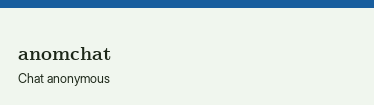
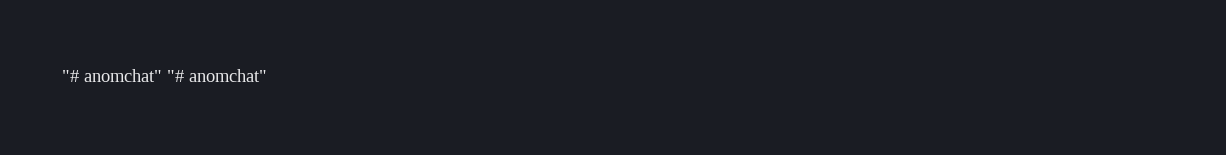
[18,47,112,60] [18,73,111,86] anomchat // Chat anonymous -> [62,69,267,82] "# anomchat" "# anomchat"

